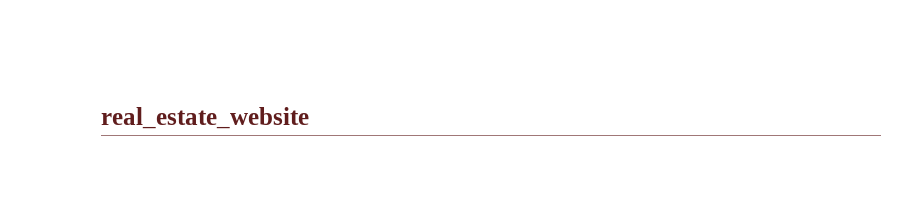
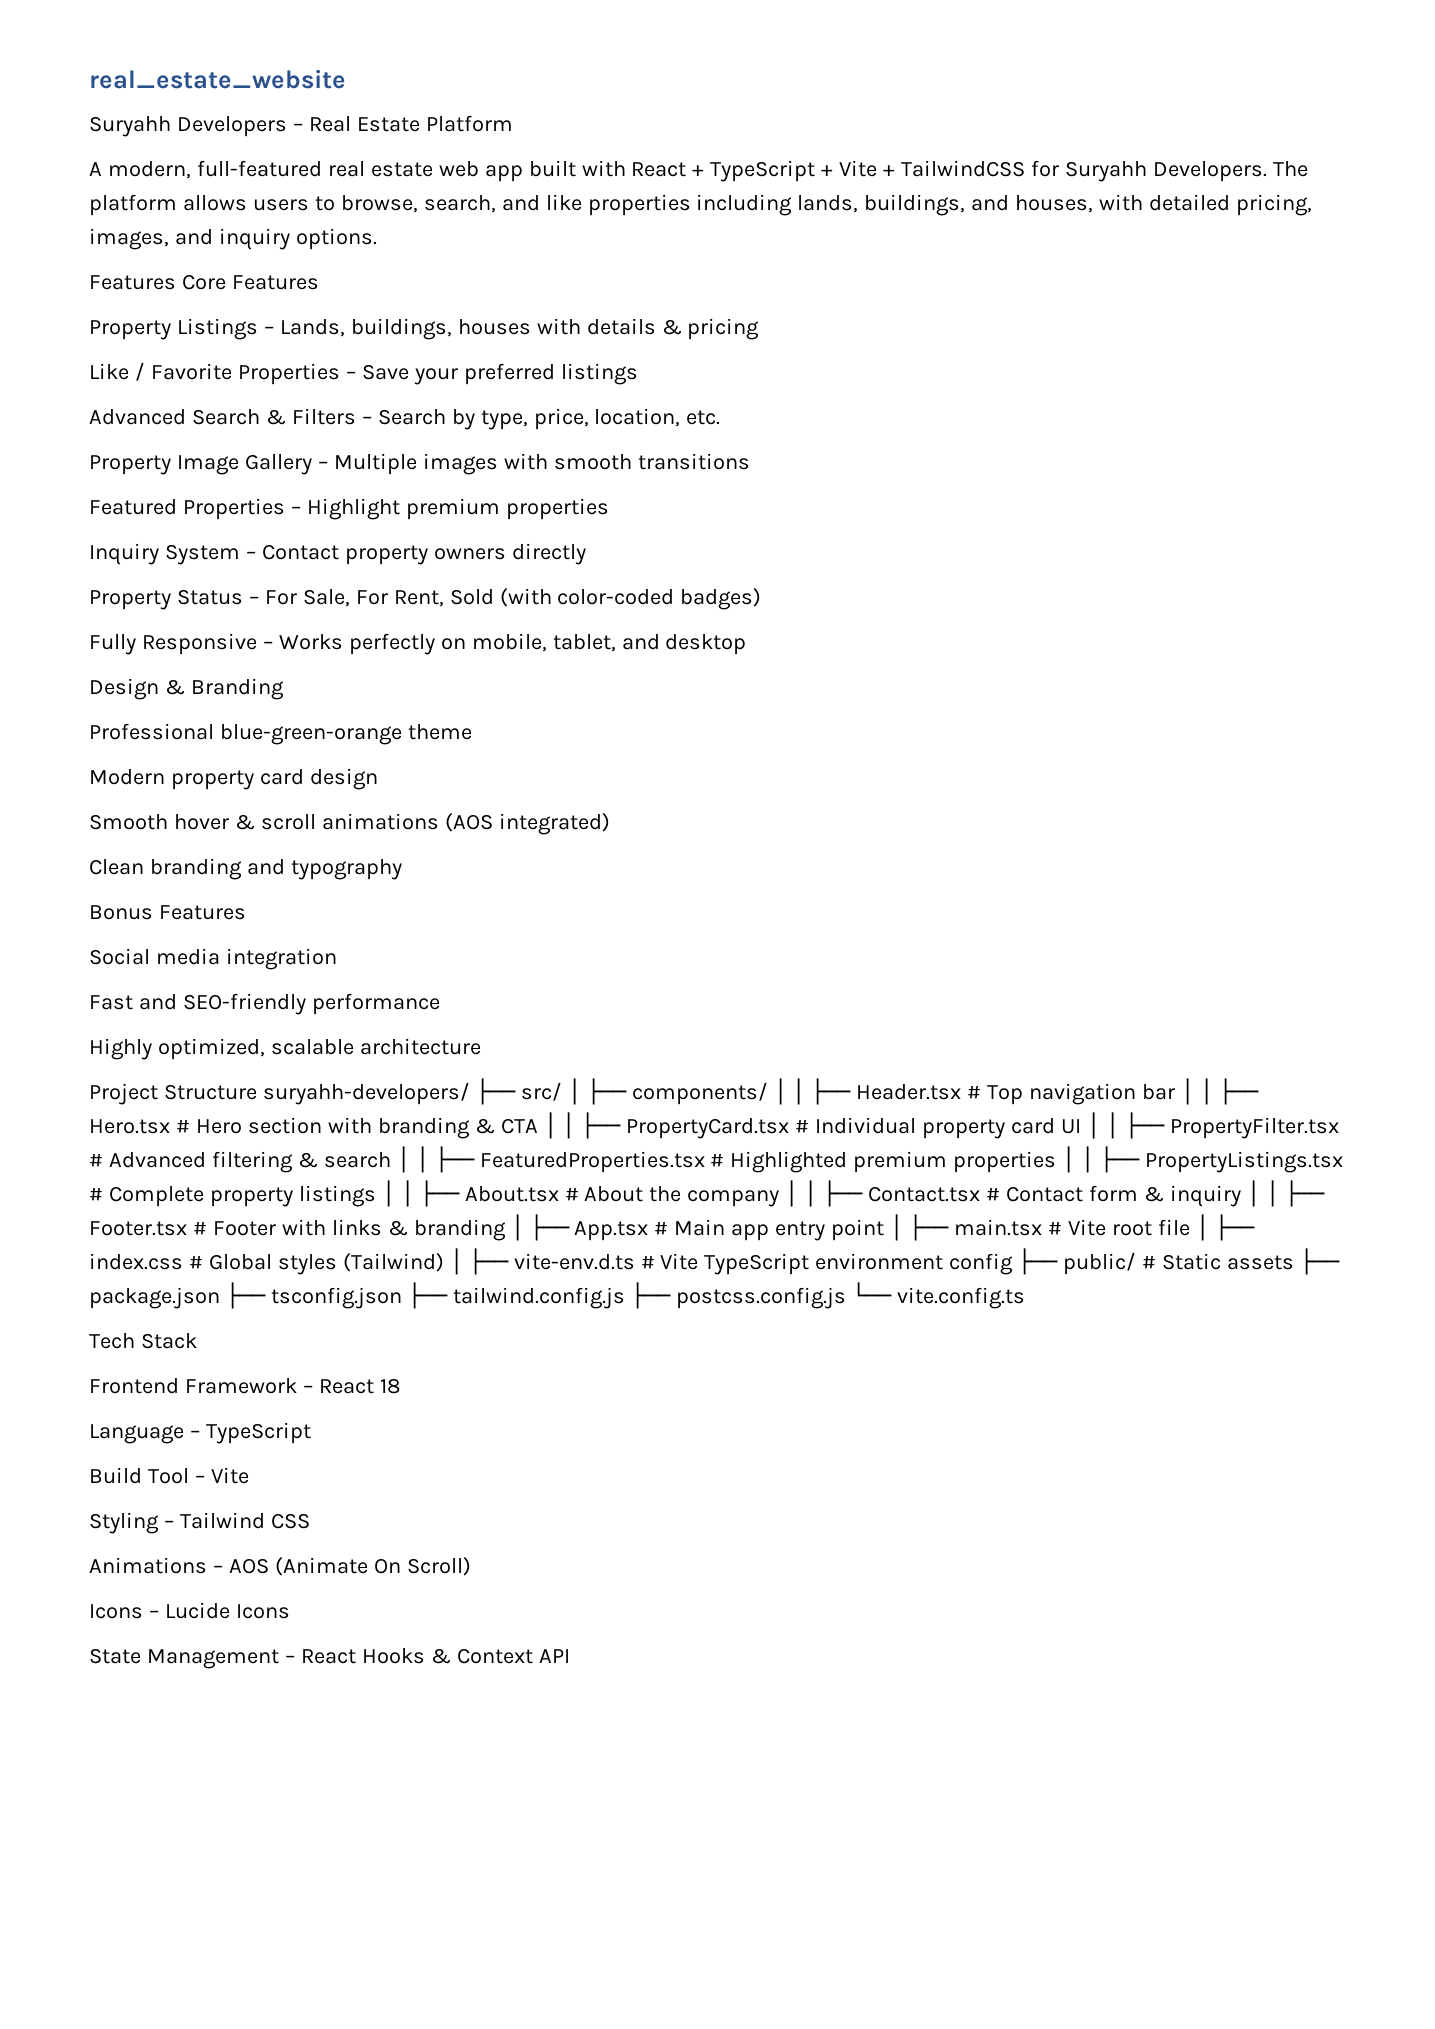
(309, 118) none -> [89,115,513,137] [89,160,1308,182] [89,194,1313,216] [89,228,377,250] [89,274,319,290] [89,318,760,340] [89,362,638,385] [89,408,721,430] [89,453,750,475] [89,498,609,520] [89,543,586,565] [89,588,762,610] [89,633,747,655] [89,678,284,700] [89,723,472,745] [89,768,378,790] [89,813,610,835] [89,858,402,880] [89,905,246,920] [89,948,337,970] [89,993,440,1015] [89,1038,481,1060] [89,1078,1259,1105] [89,1112,1339,1139] [89,1146,1344,1173] [89,1180,1325,1207] [89,1214,1255,1241] [89,1248,1340,1275] [89,1282,1025,1309] [89,1333,197,1349] [89,1378,401,1394] [89,1422,311,1444] [89,1467,249,1484] [89,1512,310,1534] [89,1557,471,1576] [89,1602,290,1619] [89,1648,570,1669] // Suryahh Developers – Real Estate Platform // A modern, full-featured real estate web app built with React + TypeScript + Vite + TailwindCSS for Suryahh Developers. The platform allows users to browse, search, and like properties including lands, buildings, and houses, with detailed pricing, images, and inquiry options. // Features Core Features // Property Listings – Lands, buildings, houses with details & pricing // Like / Favorite Properties – Save your preferred listings // Advanced Search & Filters – Search by type, price, location, etc. // Property Image Gallery – Multiple images with smooth transitions // Featured Properties – Highlight premium properties // Inquiry System – Contact property owners directly // Property Status – For Sale, For Rent, Sold (with color-coded badges) // Fully Responsive – Works perfectly on mobile, tablet, and desktop // Design & Branding // Professional blue-green-orange theme // Modern property card design // Smooth hover & scroll animations (AOS integrated) // Clean branding and typography // Bonus Features // Social media integration // Fast and SEO-friendly performance // Highly optimized, scalable architecture // Project Structure suryahh-developers/ ├── src/ │ ├── components/ │ │ ├── Header.tsx # Top navigation bar │ │ ├── Hero.tsx # Hero section with branding & CTA │ │ ├── PropertyCard.tsx # Individual property card UI │ │ ├── PropertyFilter.tsx # Advanced filtering & search │ │ ├── FeaturedProperties.tsx # Highlighted premium properties │ │ ├── PropertyListings.tsx # Complete property listings │ │ ├── About.tsx # About the company │ │ ├── Contact.tsx # Contact form & inquiry │ │ ├── Footer.tsx # Footer with links & branding │ ├── App.tsx # Main app entry point │ ├── main.tsx # Vite root file │ ├── index.css # Global styles (Tailwind) │ ├── vite-env.d.ts # Vite TypeScript environment config ├── public/ # Static assets ├── package.json ├── tsconfig.json ├── tailwind.config.js ├── postcss.config.js └── vite.config.ts // Tech Stack // Frontend Framework – React 18 // Language – TypeScript // Build Tool – Vite // Styling – Tailwind CSS // Animations – AOS (Animate On Scroll) // Icons – Lucide Icons // State Management – React Hooks & Context API

